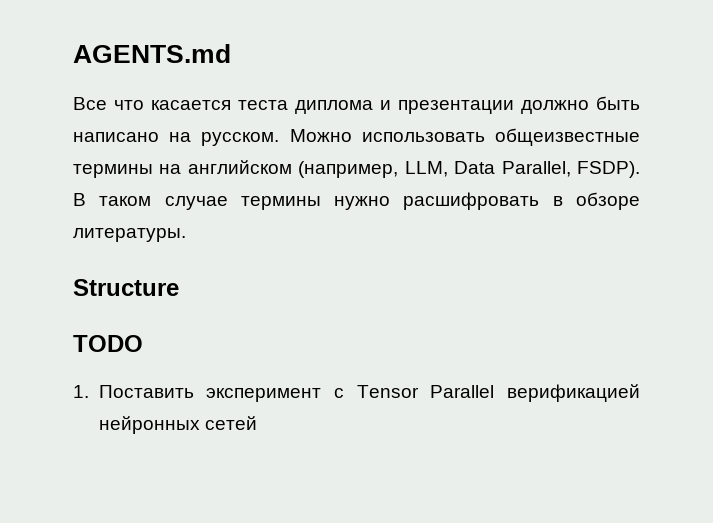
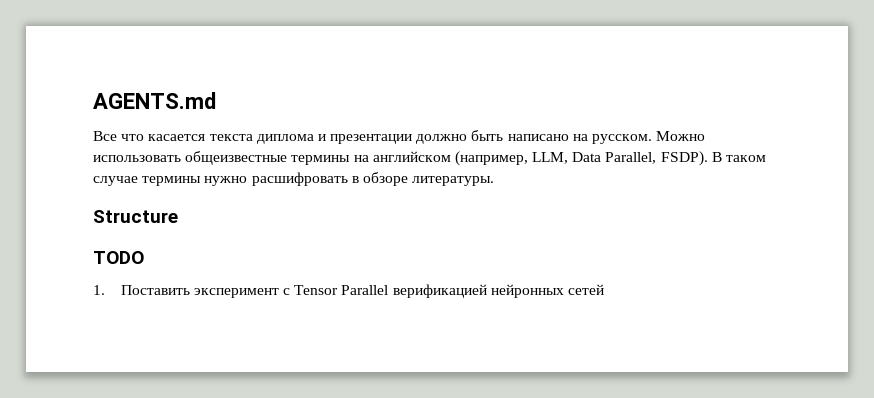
[238,100,288,110] теста -> [209,134,253,141] текста

